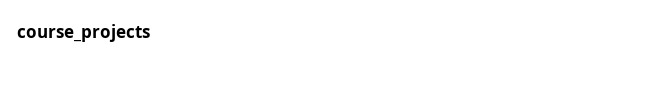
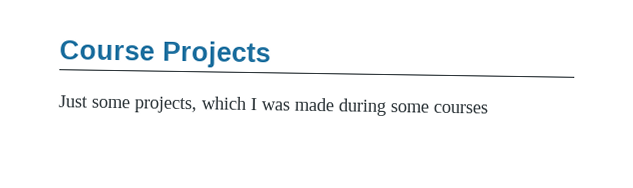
[17,24,150,42] course_projects -> [59,40,271,69] [58,95,488,117] Course Projects // Just some projects, which I was made during some courses

